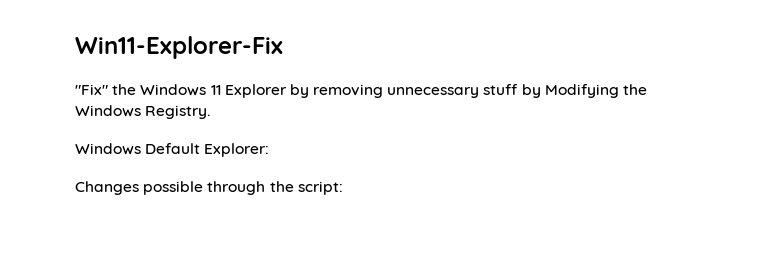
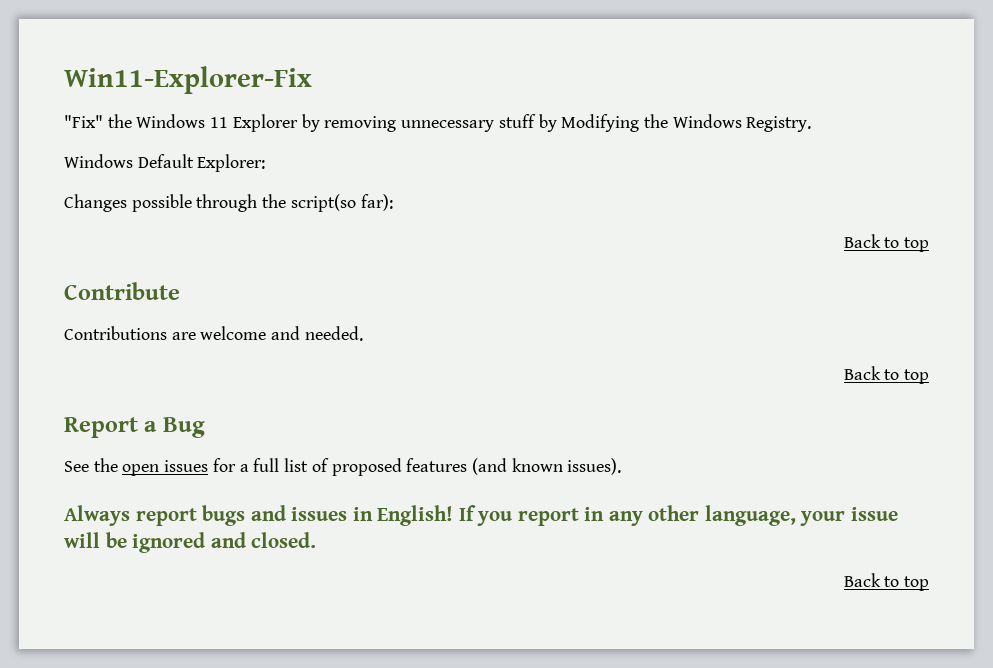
[297,181,343,195] script: -> [290,194,393,212] [843,234,929,252] [64,282,180,300] [64,326,363,341] [843,366,929,384] [64,417,205,438] [64,458,622,476] [64,505,899,526] [64,532,317,553] [843,573,929,591] script(so far): // Back to top // Contribute // Contributions are welcome and needed. // Back to top // Report a Bug // See the open issues for a full list of proposed features (and known issues). // Always report bugs and issues in English! If you report in any other language, your issue will be ignored and closed. // Back to top

